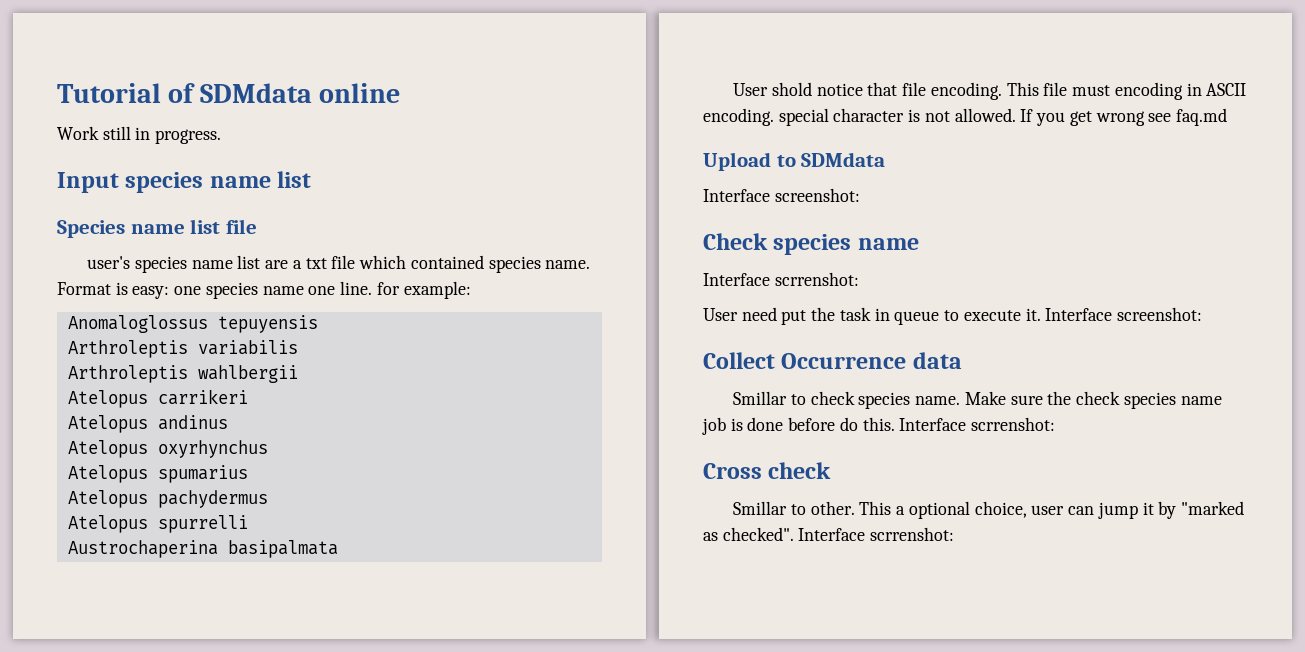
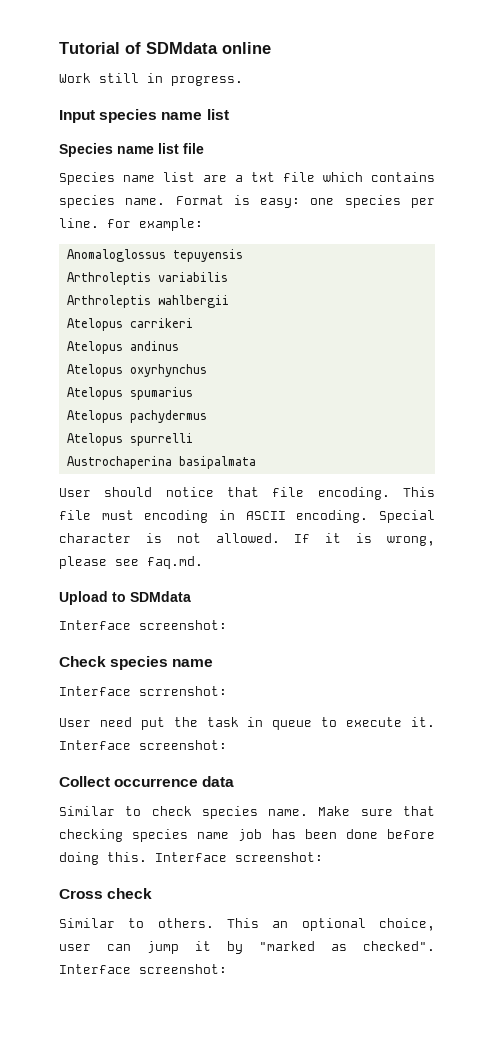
[87,256,188,273] user's species -> [59,172,115,185] Species
[410,255,484,269] contained -> [371,172,435,182] contains
[262,286,336,295] name one -> [410,198,435,208] per
[772,82,813,96] shold -> [104,487,153,497] should
[778,108,829,126] special -> [378,510,435,523] Special
[1036,108,1227,126] you get wrong see faq.md -> [325,533,435,546] [59,556,203,569] it is wrong, please see faq.md.
[781,353,907,369] Occurrence -> [114,778,199,787] occurrence
[733,391,788,405] Smillar -> [59,806,115,816] Similar
[1047,391,1121,405] the check -> [402,806,435,816] [59,829,123,842] that checking
[730,418,743,431] is -> [271,829,337,839] has been
[839,417,858,431] do -> [59,852,99,865] doing
[971,417,1056,431] scrrenshot: -> [235,852,323,862] screenshot:
[733,501,906,515] Smillar to other. This a -> [59,918,289,928] Similar to others. This an
[870,527,955,541] scrrenshot: -> [139,964,227,974] screenshot:

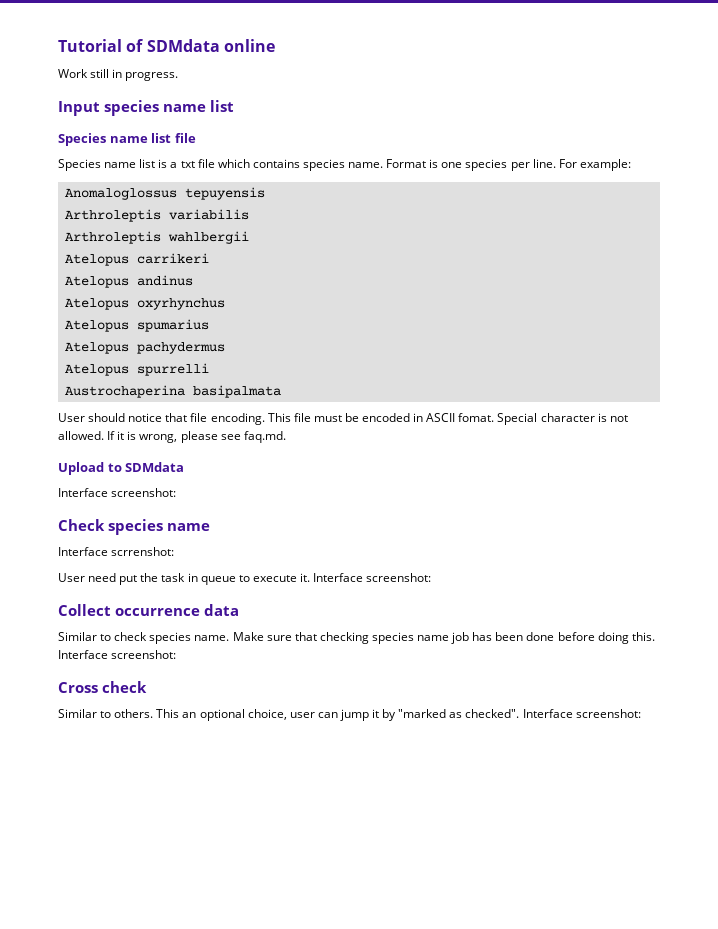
[203,175,227,182] are -> [158,159,168,168] is
[260,198,301,208] easy: -> (439, 163) none
[107,219,131,228] for -> [558,159,577,168] For
[144,510,209,523] encoding -> [344,413,411,422] be encoded
[296,510,369,523] encoding. -> [458,413,495,422] fomat.

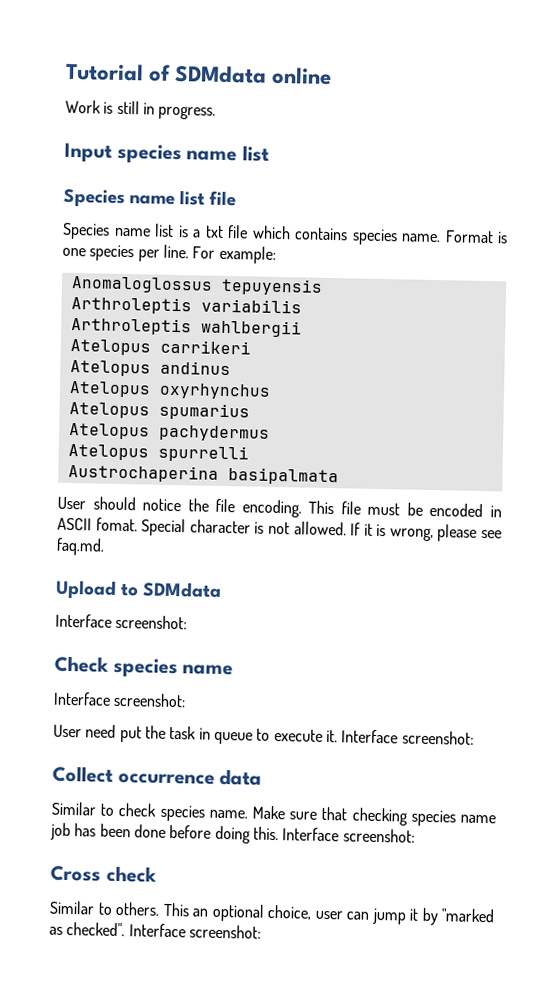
(88, 73) none -> [103,101,114,114] is
[165,413,188,422] that -> [187,498,209,512] the
[111,547,175,556] scrrenshot: -> [113,692,187,708] screenshot:

